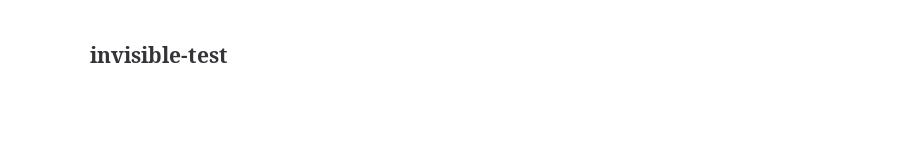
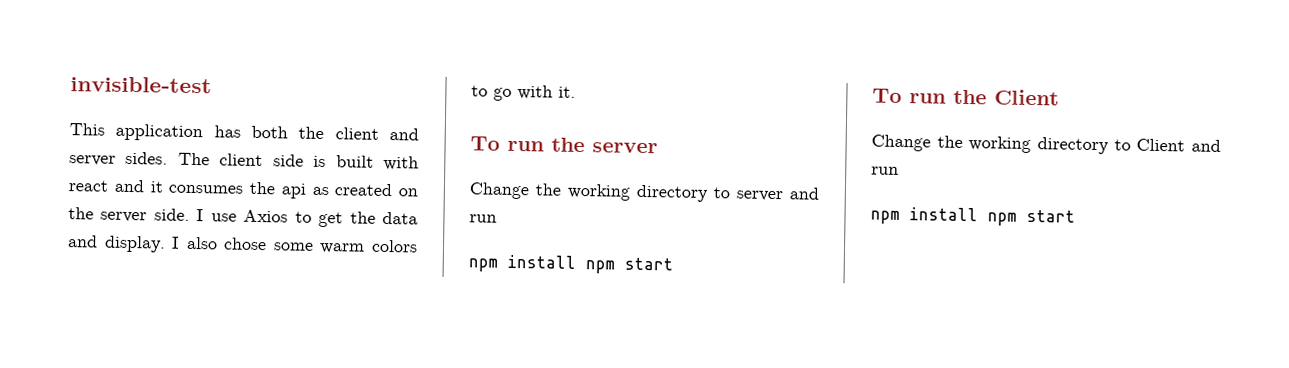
(228, 54) none -> [69,123,419,142] [69,151,419,171] [68,179,418,199] [68,207,419,228] [67,235,418,254] [471,85,576,101] [470,136,658,154] [469,182,819,202] [469,214,497,223] [468,254,673,274] [872,88,1059,106] [871,134,1221,155] [871,166,899,175] [870,207,1075,226] // This application has both the client and server sides. The client side is built with react and it consumes the api as created on the server side. I use Axios to get the data and display. I also chose some warm colors to go with it. // To run the server // Change the working directory to server and run // npm install npm start // To run the Client // Change the working directory to Client and run // npm install npm start

